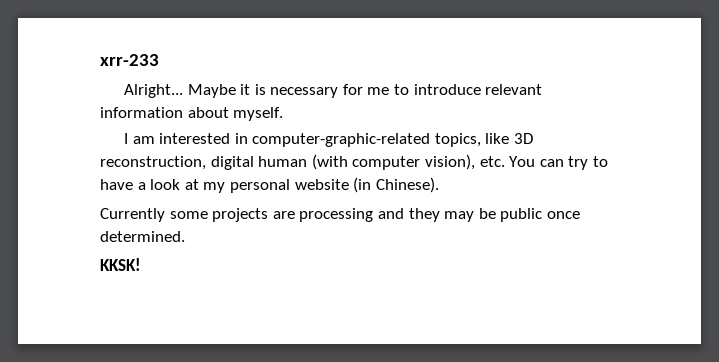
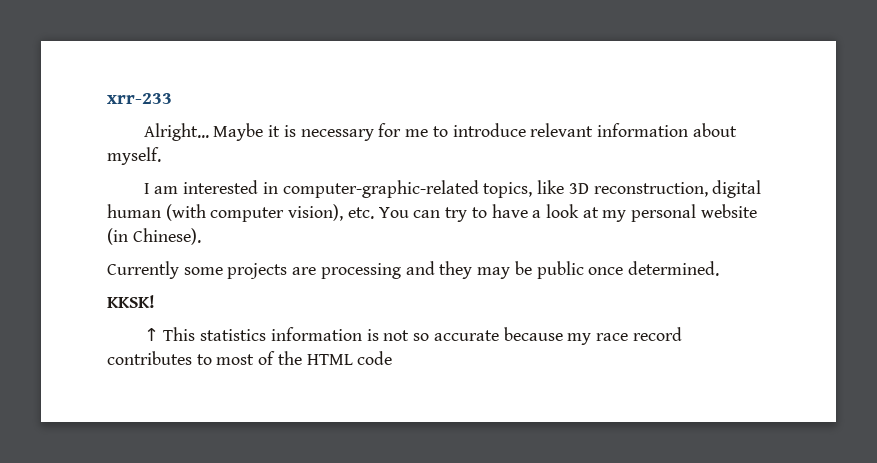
(141, 264) none -> [143,327,682,345] [107,351,393,365] // ↑ This statistics information is not so accurate because my race record contributes to most of the HTML code

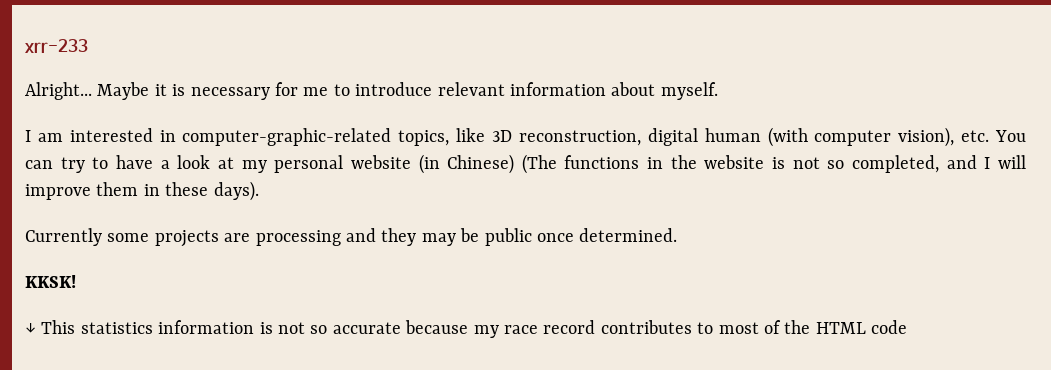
[132,228,201,245] Chinese). -> [447,154,1027,174] [25,181,259,201] Chinese) (The functions in the website is not so completed, and I will improve them in these days).
[143,328,159,341] ↑ -> [25,323,36,334] ↓

